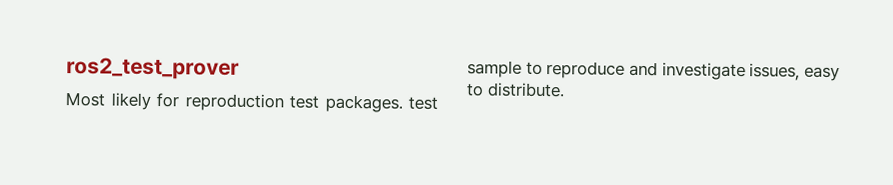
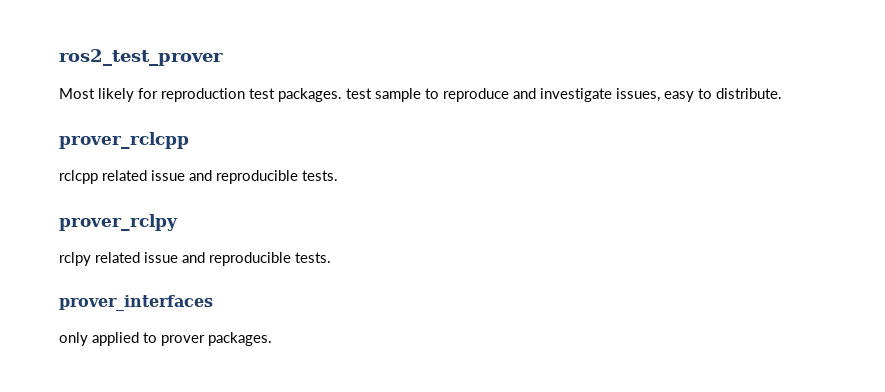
(565, 90) none -> [59,132,189,149] [59,170,338,184] [59,214,178,231] [59,252,331,266] [59,295,213,311] [59,332,272,346] // prover_rclcpp // rclcpp related issue and reproducible tests. // prover_rclpy // rclpy related issue and reproducible tests. // prover_interfaces // only applied to prover packages.

